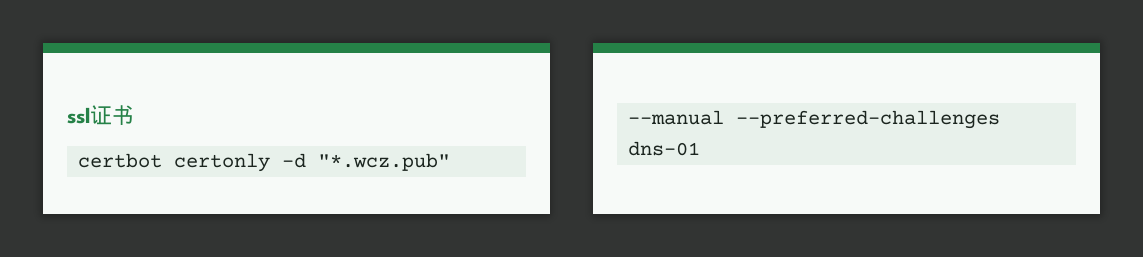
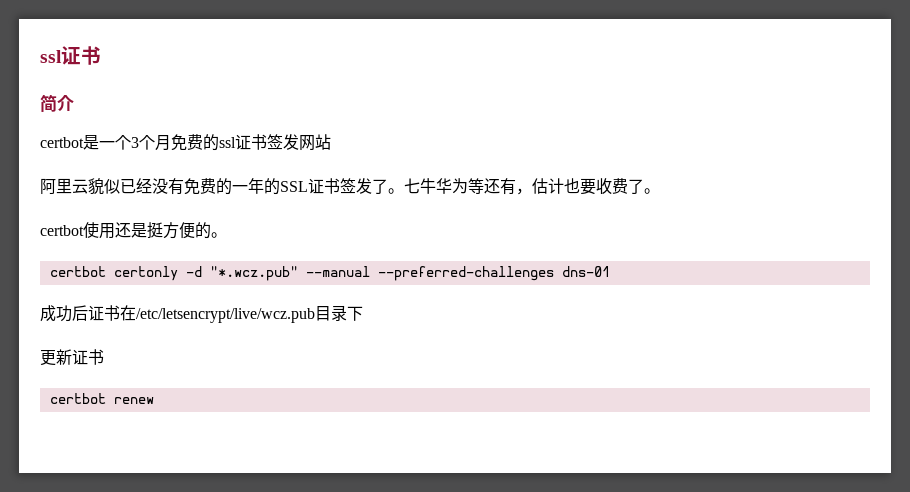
[67,105,134,125] ssl证书 -> [40,46,101,65] [40,94,74,112] [40,134,331,151] [40,178,660,195] [40,222,227,239] ssl证书 // 简介 // certbot是一个3个月免费的ssl证书签发网站 // 阿里云貌似已经没有免费的一年的SSL证书签发了。七牛华为等还有，估计也要收费了。 // certbot使用还是挺方便的。
(700, 148) none -> [40,305,363,323] [40,349,104,366] [49,393,154,404] // 成功后证书在/etc/letsencrypt/live/wcz.pub目录下 // 更新证书 // certbot renew

